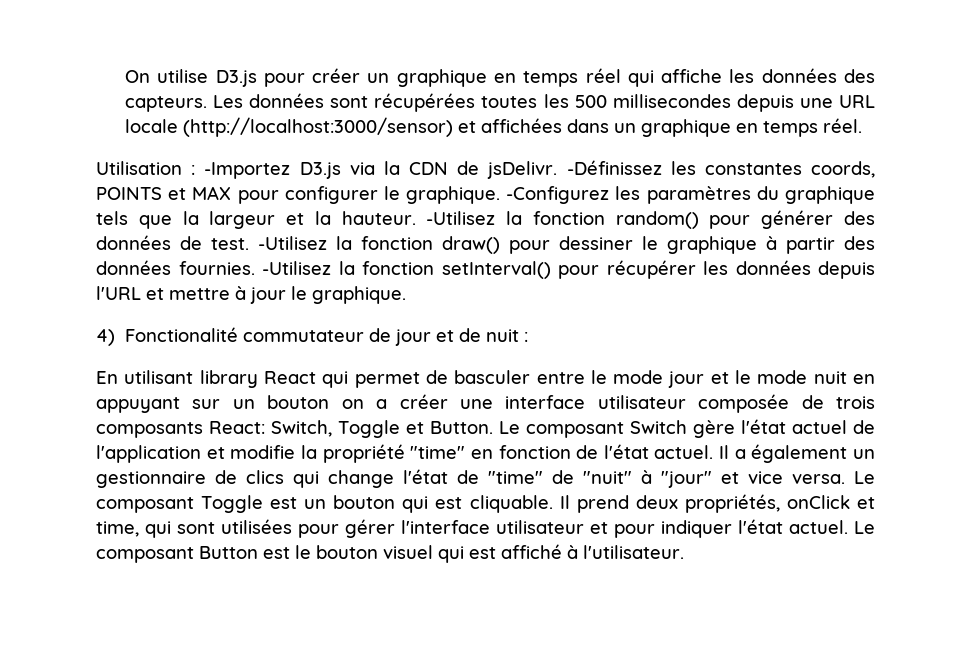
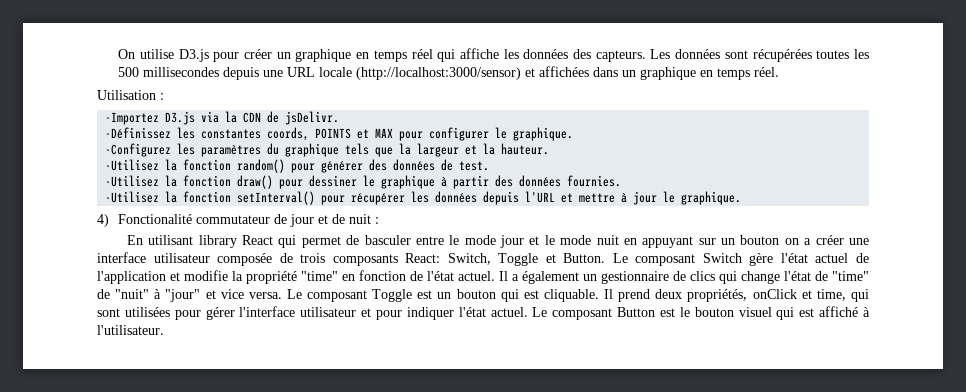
(196, 170) none -> (164, 96) //
(558, 170) none -> (340, 118) //
(501, 195) none -> (574, 134) //
(416, 218) none -> (550, 149) //
(249, 244) none -> (490, 166) //
(255, 268) none -> (622, 181) //

